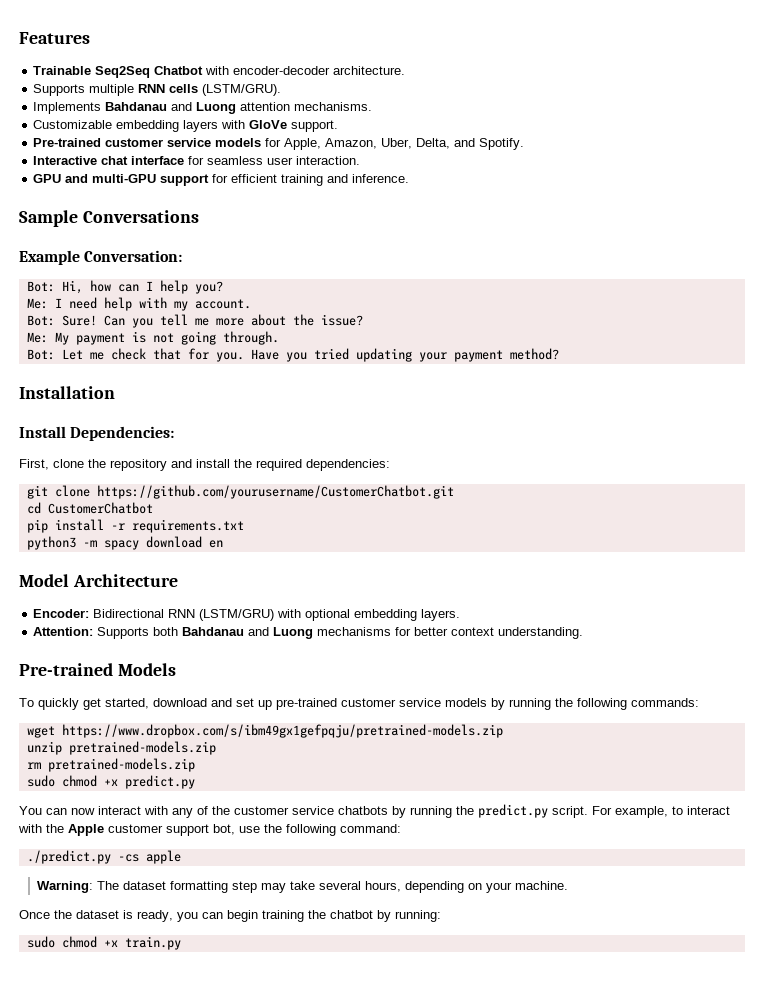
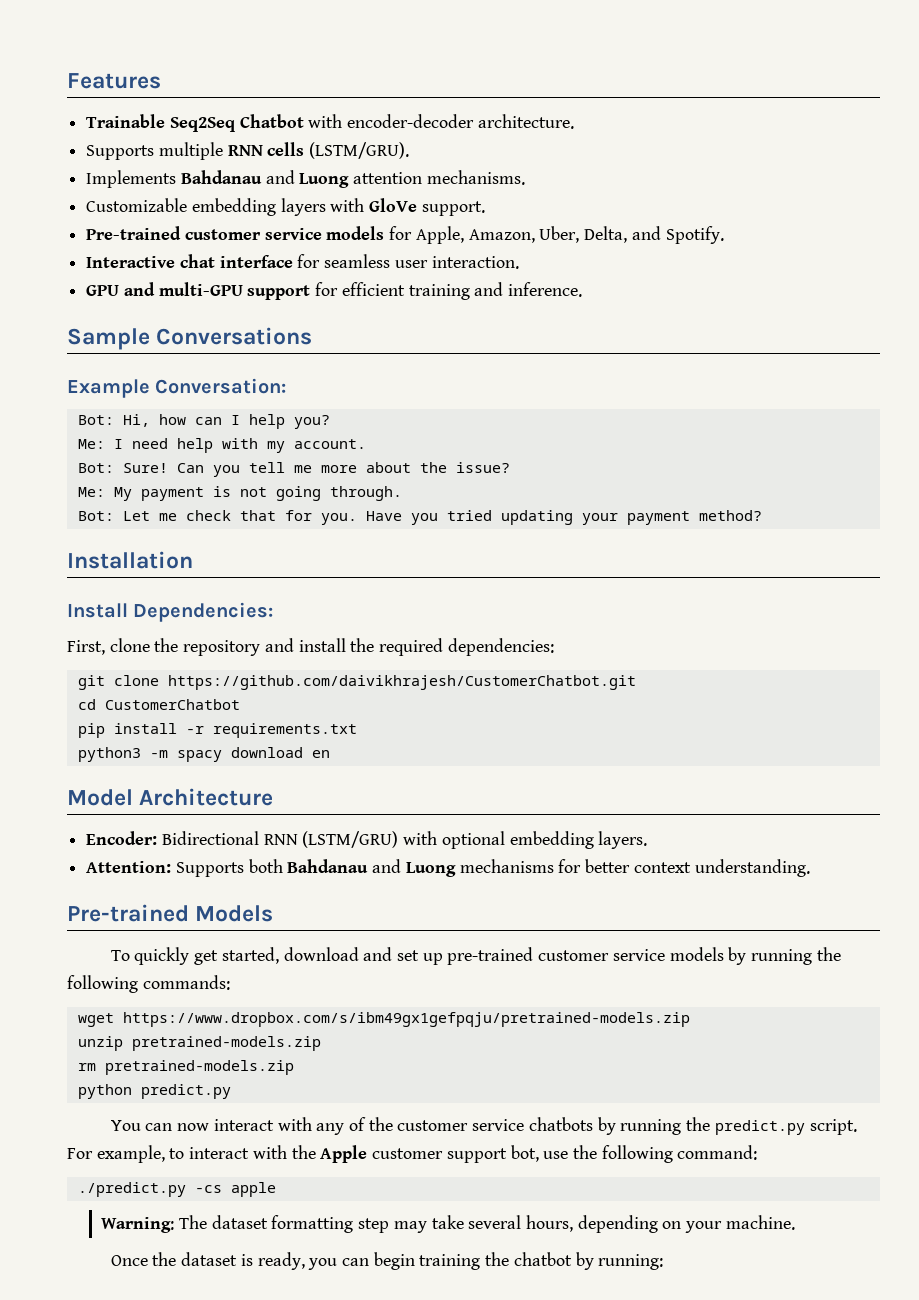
[96,485,454,499] https://github.com/yourusername/CustomerChatbot.git -> [167,675,636,690] https://github.com/daivikhrajesh/CustomerChatbot.git
[26,775,118,787] sudo chmod +x -> [77,1084,132,1099] python
[26,936,181,950] // sudo chmod +x train.py -> (664, 1262) none

